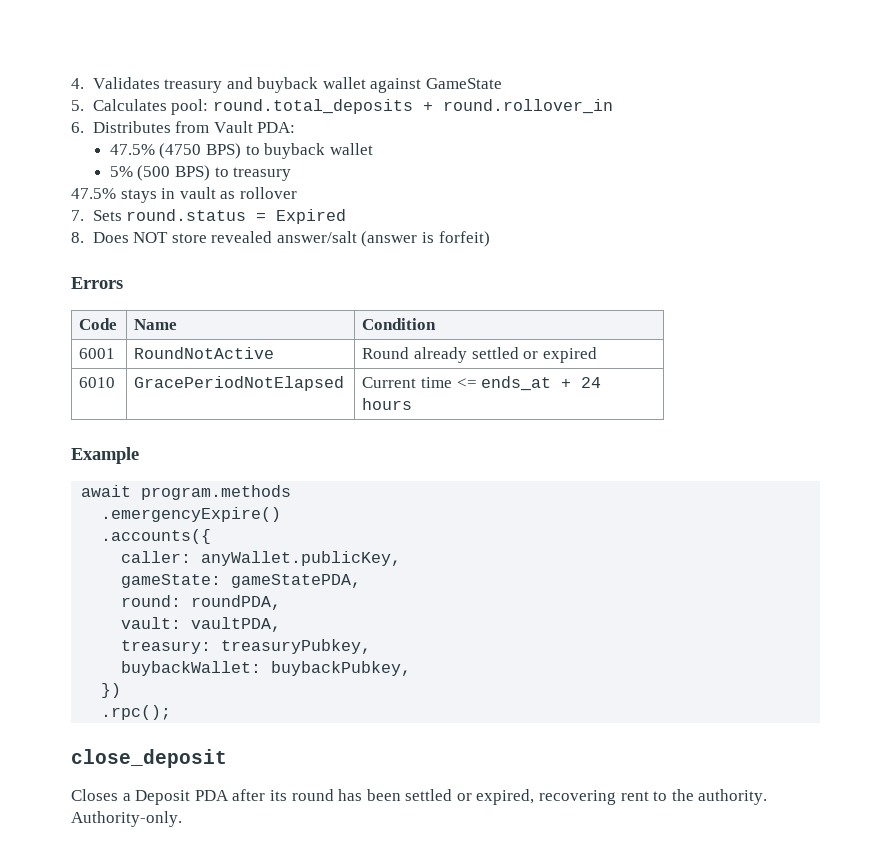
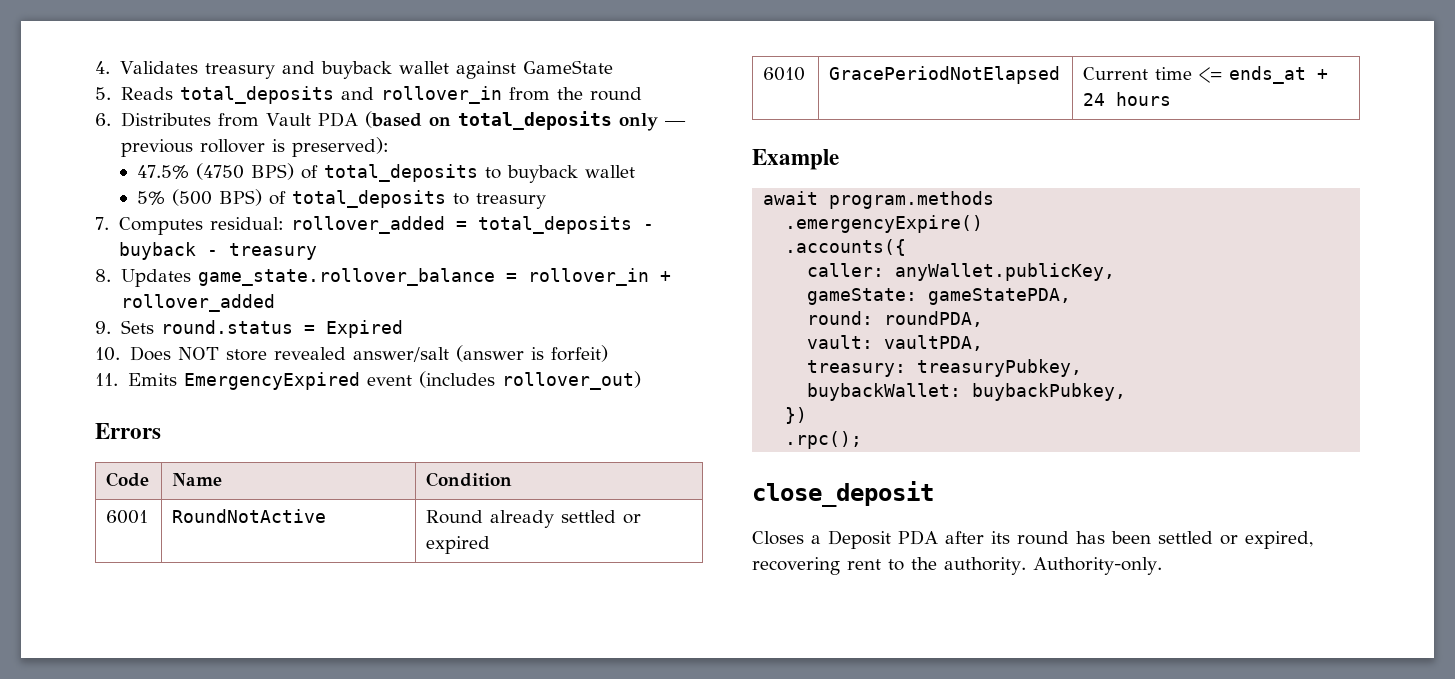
[92,99,613,115] [71,121,296,133] Calculates pool: round.total_deposits + round.rollover_in // 6. Distributes from Vault PDA: -> [120,86,642,104] [95,111,687,131] [120,137,389,157] Reads total_deposits and rollover_in from the round // 6. Distributes from Vault PDA (based on total_deposits only — previous rollover is preserved):
(242, 151) none -> [301,164,479,182] of total_deposits
(211, 173) none -> [269,190,447,208] of total_deposits
[71,187,297,203] [71,210,84,221] 47.5% stays in vault as rollover // 7. -> [95,216,654,235] [118,242,317,260] [95,268,671,287] [120,294,275,312] [95,321,111,334] 7. Computes residual: rollover_added = total_deposits - buyback - treasury // 8. Updates game_state.rollover_balance = rollover_in + rollover_added // 9.
[71,232,84,243] 8. -> [95,347,120,361] 10.
(490, 239) none -> [95,371,641,390] // 11. Emits EmergencyExpired event (includes rollover_out)

